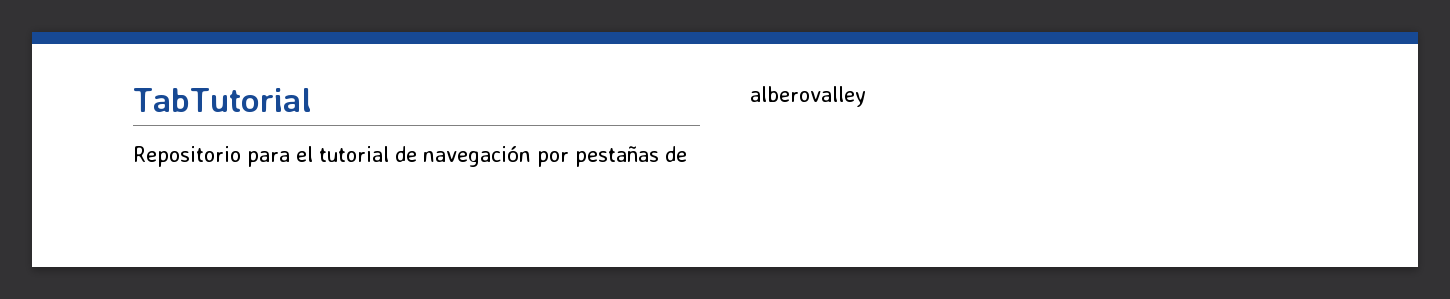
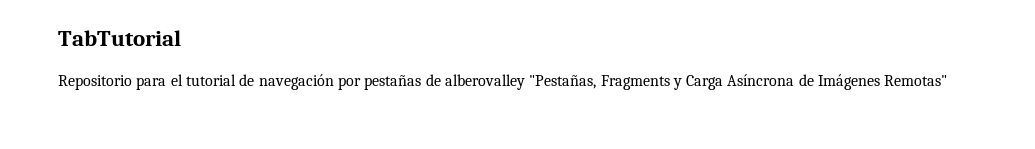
(866, 96) none -> [529,74,948,90] "Pestañas, Fragments y Carga Asíncrona de Imágenes Remotas"

